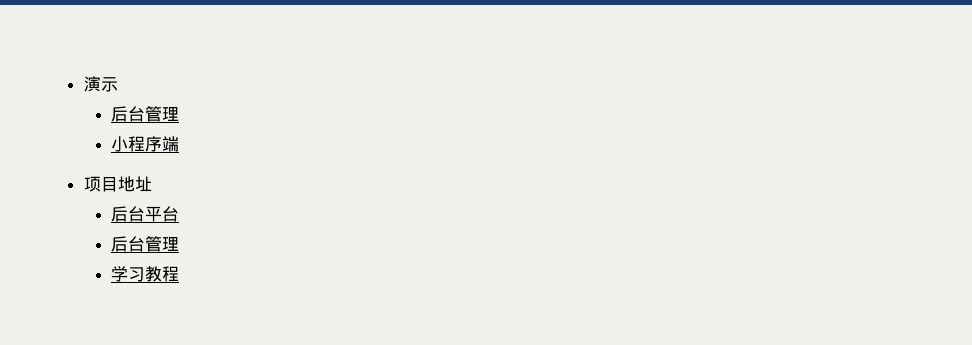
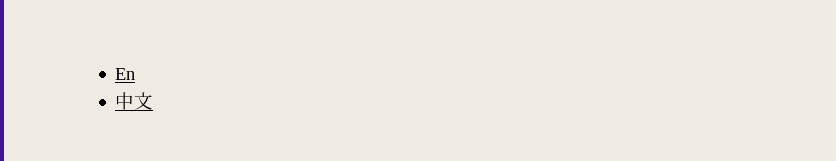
[83,76,118,92] [111,106,180,122] [111,136,180,152] [83,176,152,192] [111,206,180,222] [111,236,180,252] [111,266,180,282] 演示 // 后台管理 // 小程序端 // 项目地址 // 后台平台 // 后台管理 // 学习教程 -> [115,68,136,80] [115,92,154,110] En // 中文

